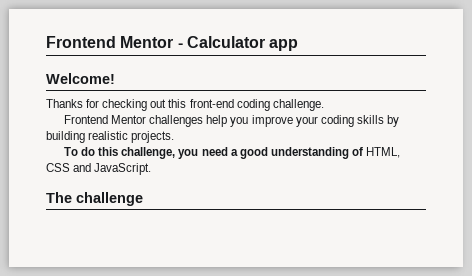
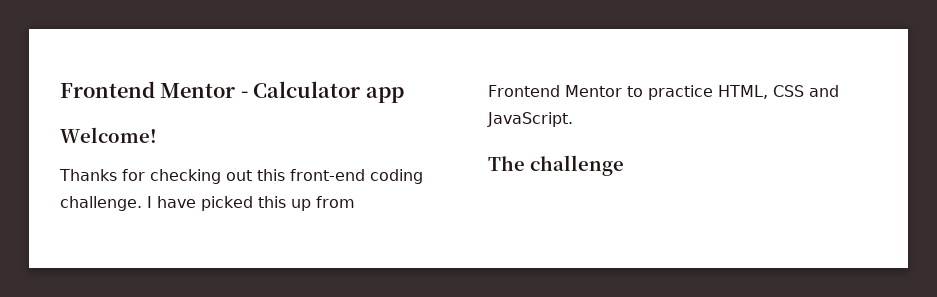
[64,115,399,127] [46,131,175,143] [64,147,363,159] // Frontend Mentor challenges help you improve your coding skills by building realistic projects. // To do this challenge, you need a good understanding of -> [147,196,355,211] [488,85,713,100] I have picked this up from // Frontend Mentor to practice

